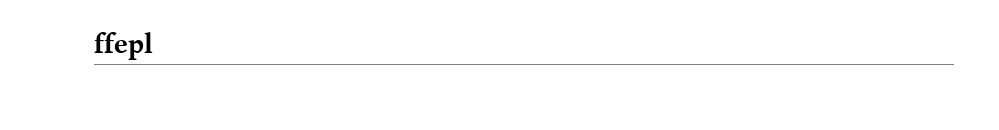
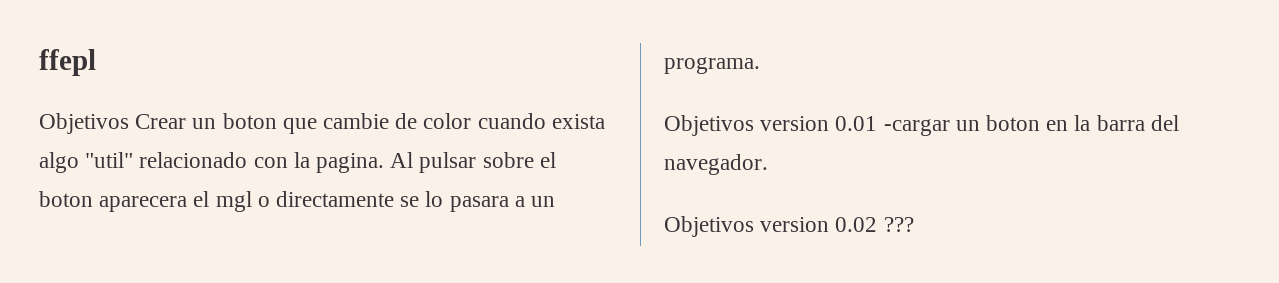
(153, 46) none -> [39,113,605,134] [39,152,556,173] [39,191,556,212] [664,57,760,74] [664,115,1179,136] [664,154,768,175] [664,216,914,237] // Objetivos Crear un boton que cambie de color cuando exista algo "util" relacionado con la pagina. Al pulsar sobre el boton aparecera el mgl o directamente se lo pasara a un programa. // Objetivos version 0.01 -cargar un boton en la barra del navegador. // Objetivos version 0.02 ???

